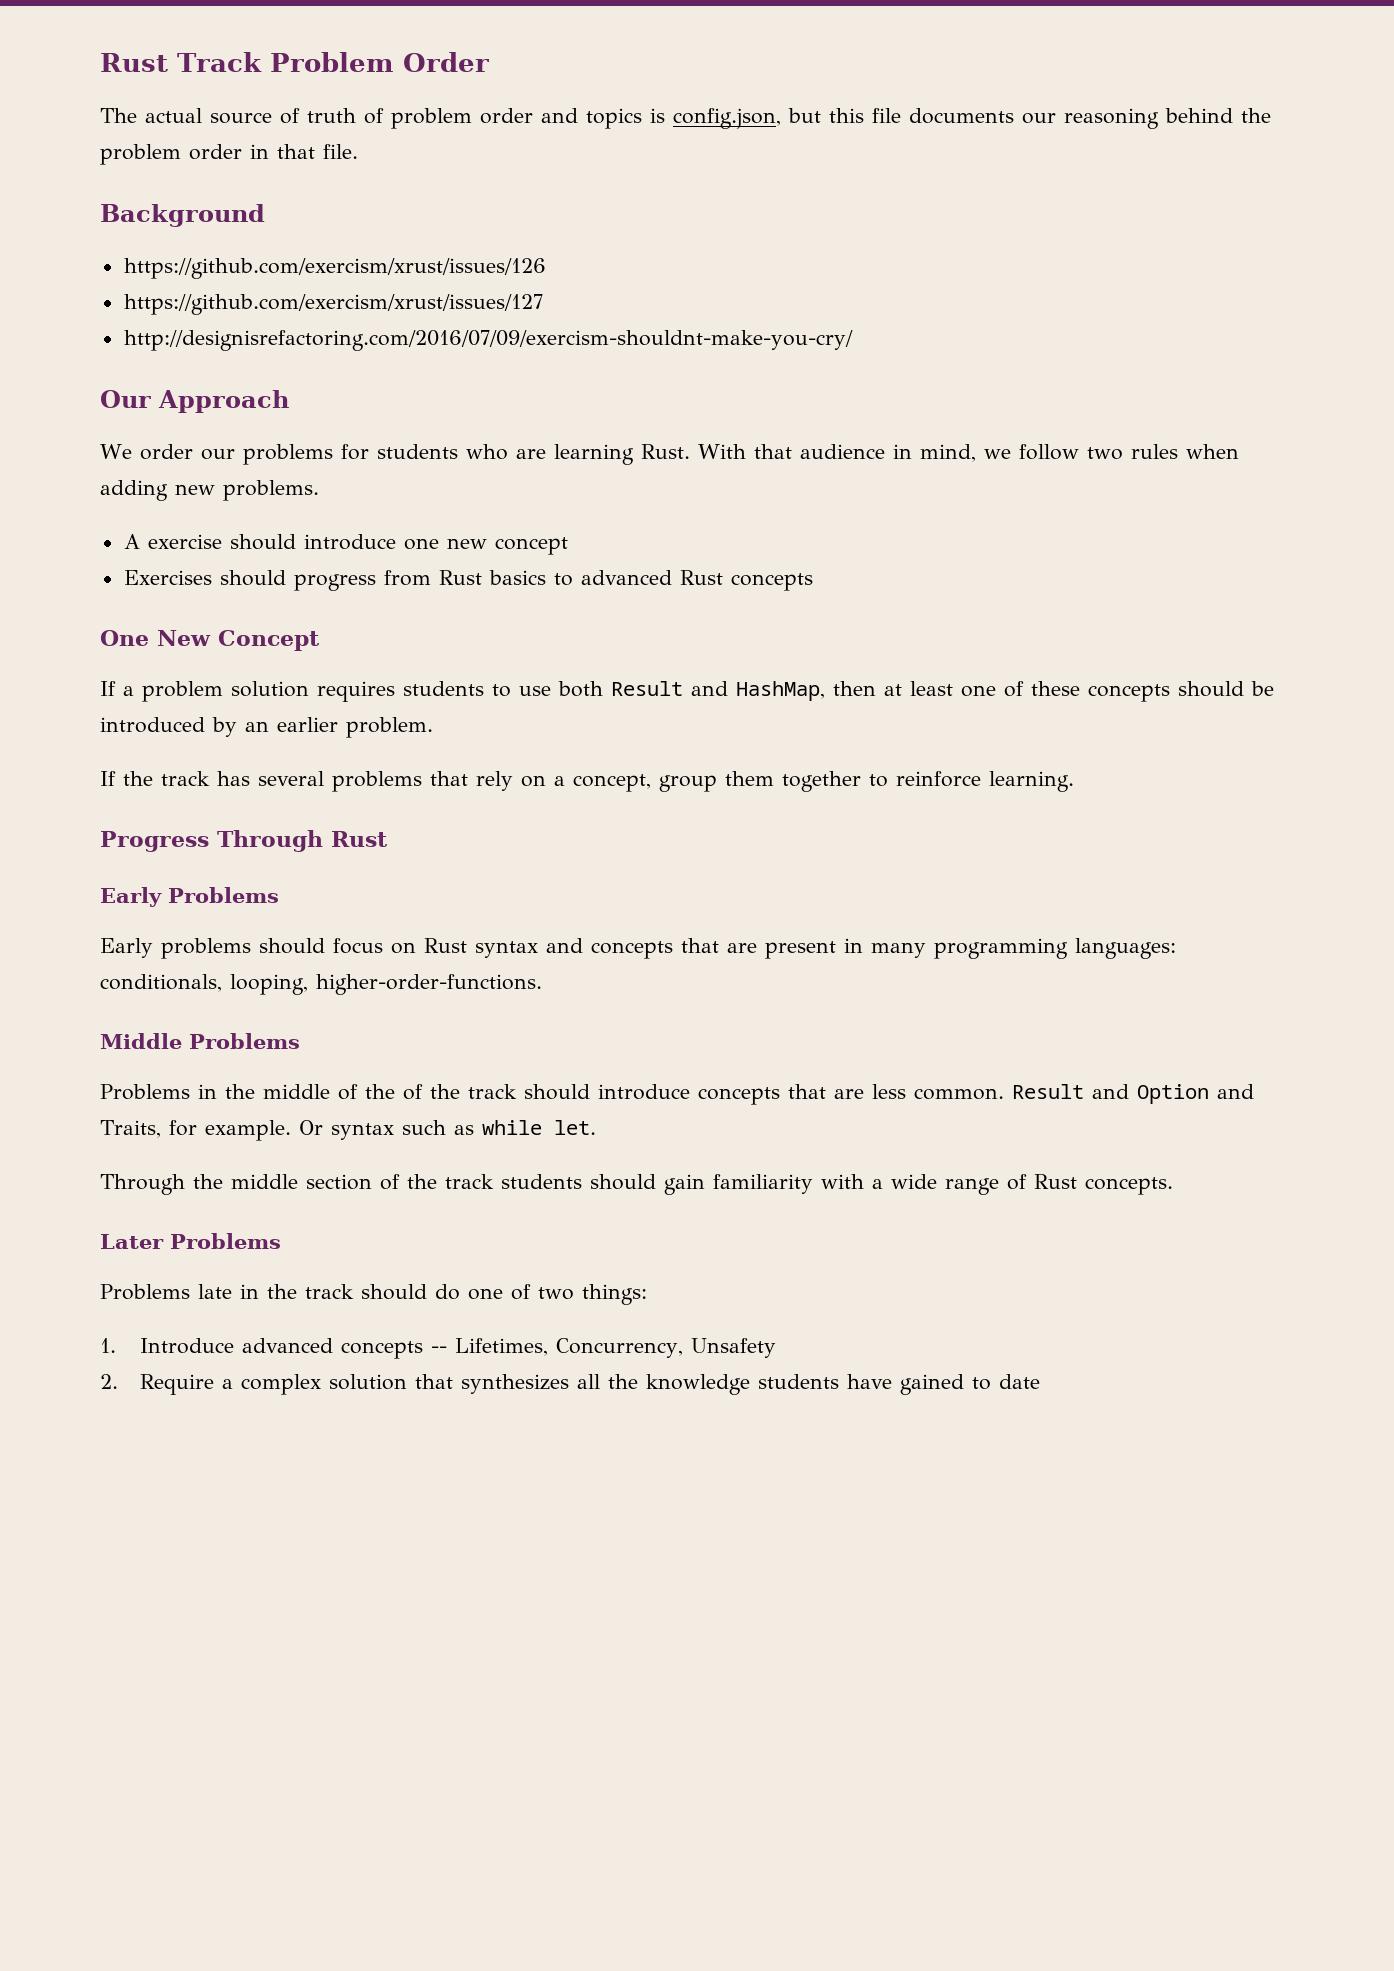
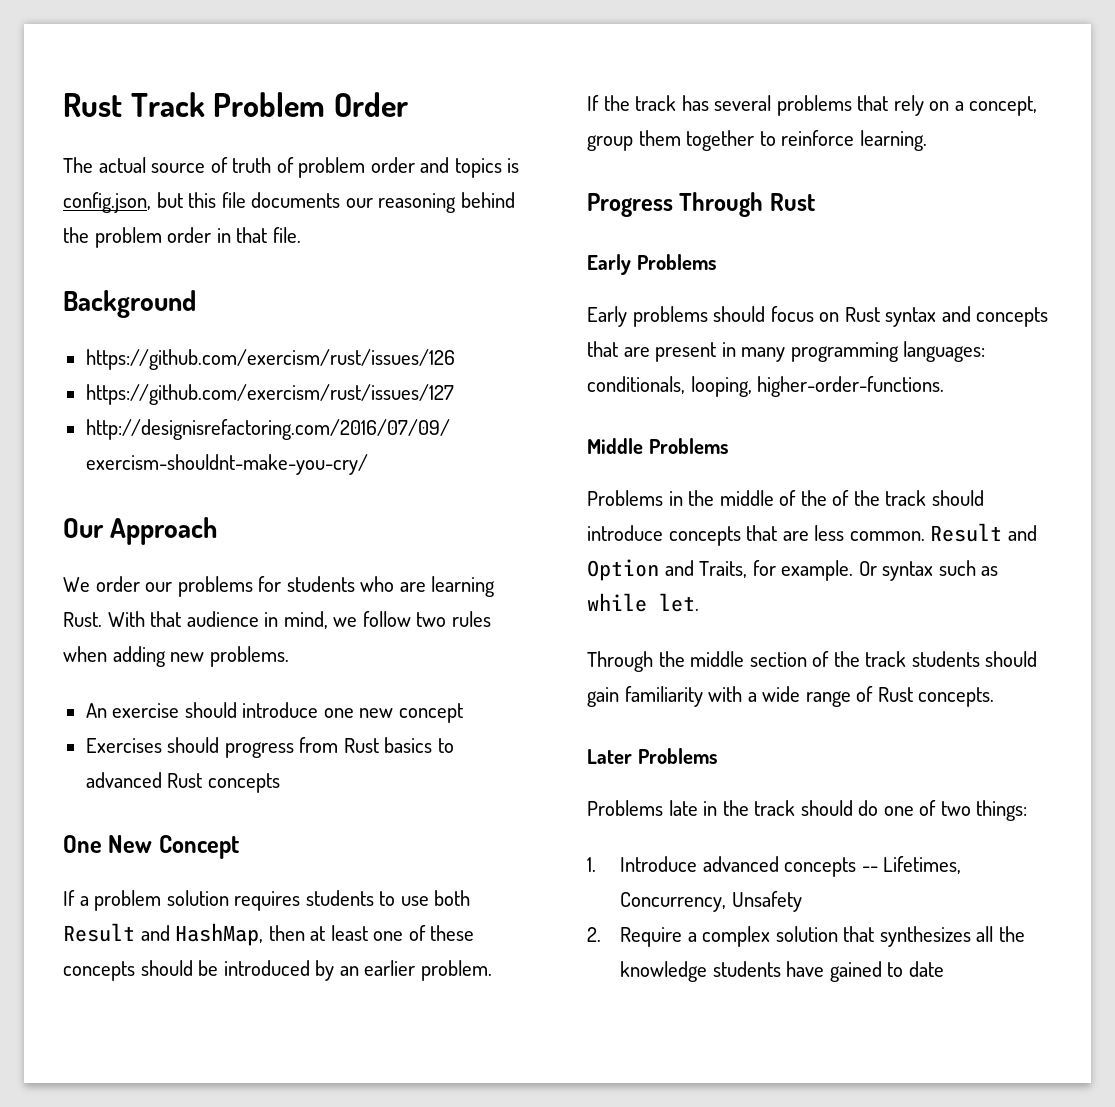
[123,258,546,279] [123,294,543,315] https://github.com/exercism/xrust/issues/126 // https://github.com/exercism/xrust/issues/127 -> [85,349,456,370] [85,384,455,405] https://github.com/exercism/rust/issues/126 // https://github.com/exercism/rust/issues/127
[123,534,140,549] A -> [85,703,107,718] An

